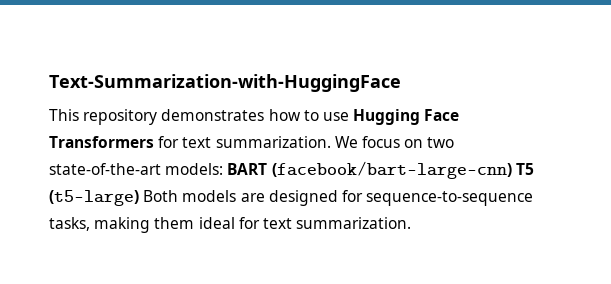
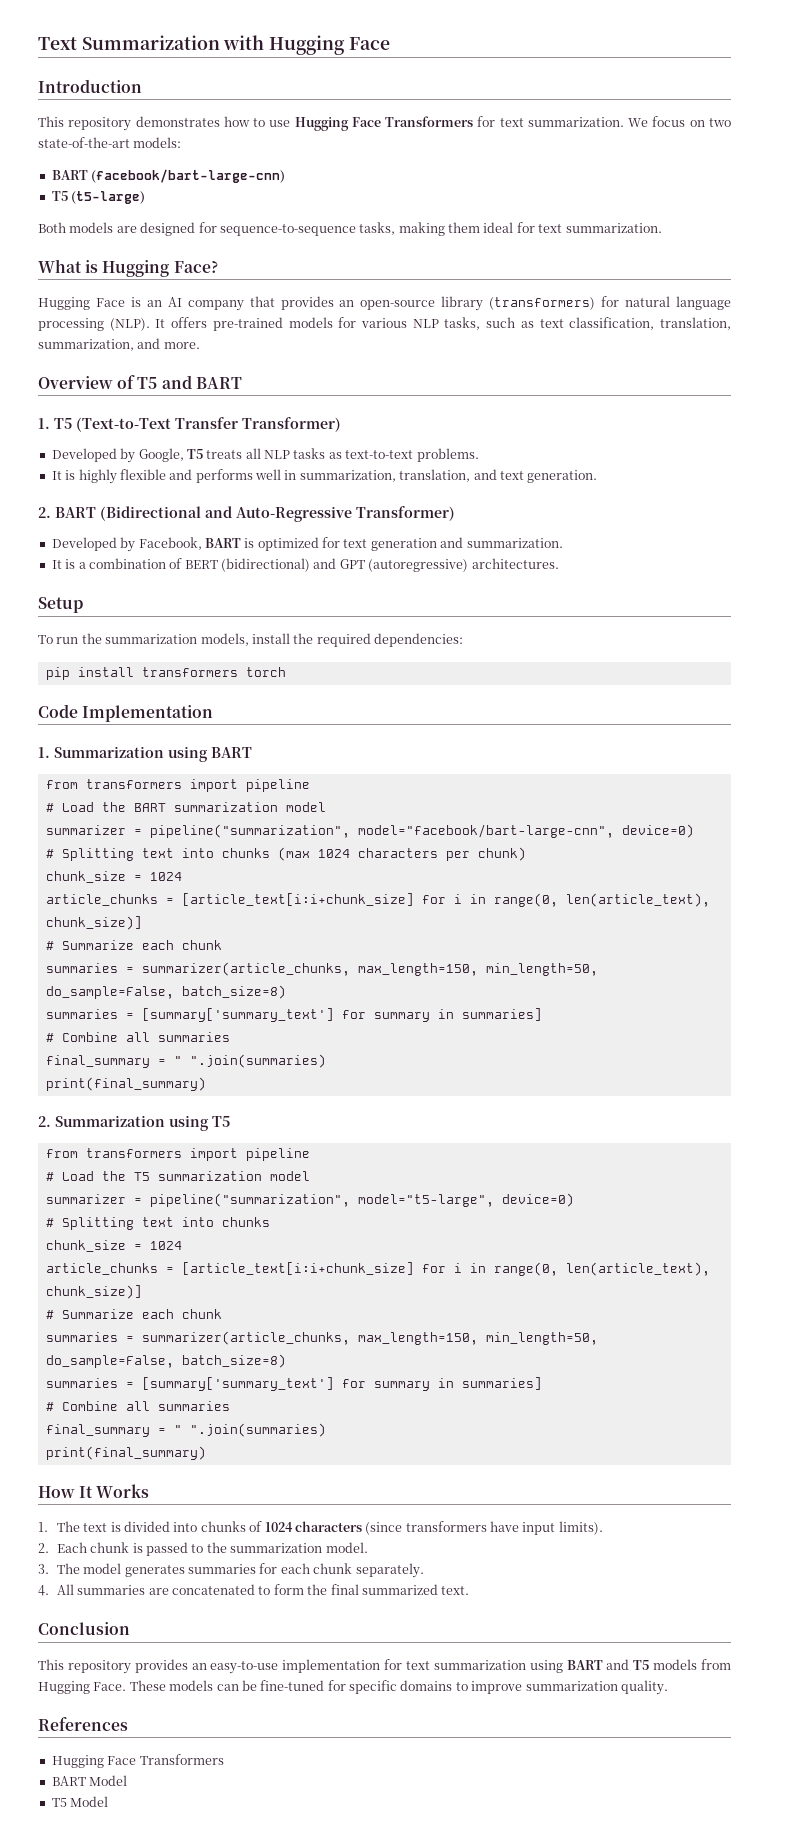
[49,74,401,92] Text-Summarization-with-HuggingFace -> [38,35,390,55] [38,79,142,93] Text Summarization with Hugging Face // Introduction
(224, 169) none -> (182, 142) //
(512, 170) none -> (286, 176) //
(139, 198) none -> (146, 197) //
(412, 223) none -> [38,259,218,277] [38,296,732,311] [38,317,731,331] [38,338,200,351] [38,375,242,389] [38,417,341,432] [51,448,479,463] [51,469,598,484] [38,506,455,522] [51,537,563,552] [51,558,559,572] [38,597,83,613] [38,633,463,647] [45,667,286,680] [38,704,214,722] [38,746,252,762] [45,779,310,792] [45,802,326,812] [45,824,694,838] [45,847,526,861] [45,871,182,883] [45,893,710,907] [45,916,142,930] [45,940,222,950] [45,962,598,976] [45,985,286,999] [45,1008,542,1022] [45,1032,230,1042] [45,1054,326,1068] [45,1077,206,1091] [38,1115,230,1131] [45,1148,310,1161] [45,1171,310,1181] [45,1193,574,1207] [45,1217,270,1230] [45,1240,182,1252] [45,1262,710,1276] [45,1285,142,1299] [45,1309,222,1319] [45,1331,598,1345] [45,1354,286,1368] [45,1377,542,1391] [45,1401,230,1411] [45,1423,326,1437] [45,1446,206,1460] [38,1484,150,1498] [38,1521,603,1535] [38,1542,368,1556] [38,1563,424,1578] [38,1584,470,1596] [38,1622,130,1635] [38,1659,732,1674] [38,1680,668,1695] [38,1717,128,1731] [51,1754,224,1768] [51,1775,128,1786] [51,1796,109,1807] // What is Hugging Face? // Hugging Face is an AI company that provides an open-source library (transformers) for natural language processing (NLP). It offers pre-trained models for various NLP tasks, such as text classification, translation, summarization, and more. // Overview of T5 and BART // 1. T5 (Text-to-Text Transfer Transformer) // Developed by Google, T5 treats all NLP tasks as text-to-text problems. // It is highly flexible and performs well in summarization, translation, and text generation. // 2. BART (Bidirectional and Auto-Regressive Transformer) // Developed by Facebook, BART is optimized for text generation and summarization. // It is a combination of BERT (bidirectional) and GPT (autoregressive) architectures. // Setup // To run the summarization models, install the required dependencies: // pip install transformers torch // Code Implementation // 1. Summarization using BART // from transformers import pipeline // # Load the BART summarization model // summarizer = pipeline("summarization", model="facebook/bart-large-cnn", device=0) // # Splitting text into chunks (max 1024 characters per chunk) // chunk_size = 1024 // article_chunks = [article_text[i:i+chunk_size] for i in range(0, len(article_text), chunk_size)] // # Summarize each chunk // summaries = summarizer(article_chunks, max_length=150, min_length=50, do_sample=False, batch_size=8) // summaries = [summary['summary_text'] for summary in summaries] // # Combine all summaries // final_summary = " ".join(summaries) // print(final_summary) // 2. Summarization using T5 // from transformers import pipeline // # Load the T5 summarization model // summarizer = pipeline("summarization", model="t5-large", device=0) // # Splitting text into chunks // chunk_size = 1024 // article_chunks = [article_text[i:i+chunk_size] for i in range(0, len(article_text), chunk_size)] // # Summarize each chunk // summaries = summarizer(article_chunks, max_length=150, min_length=50, do_sample=False, batch_size=8) // summaries = [summary['summary_text'] for summary in summaries] // # Combine all summaries // final_summary = " ".join(summaries) // print(final_summary) // How It Works // 1. The text is divided into chunks of 1024 characters (since transformers have input limits). // 2. Each chunk is passed to the summarization model. // 3. The model generates summaries for each chunk separately. // 4. All summaries are concatenated to form the final summarized text. // Conclusion // This repository provides an easy-to-use implementation for text summarization using BART and T5 models from Hugging Face. These models can be fine-tuned for specific domains to improve summarization quality. // References // Hugging Face Transformers // BART Model // T5 Model

